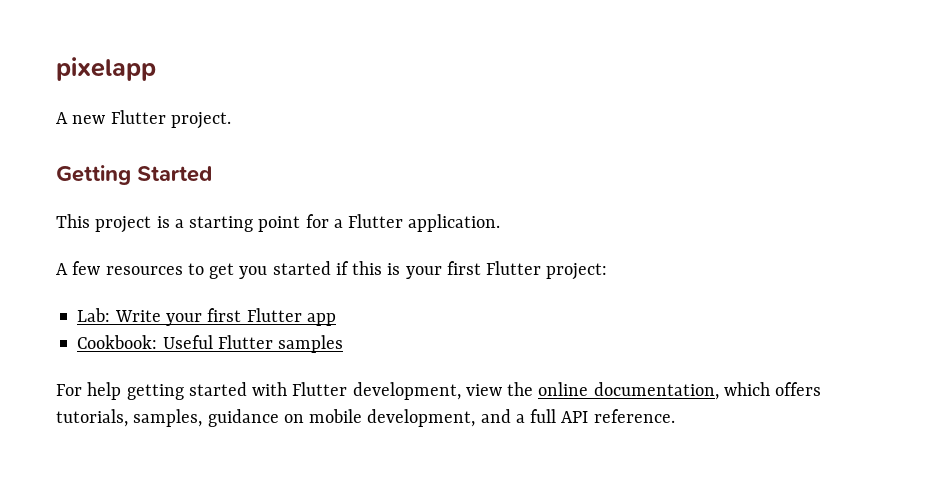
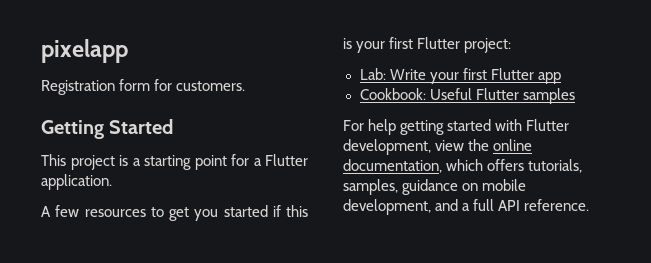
[56,110,231,129] A new Flutter project. -> [41,79,246,95] Registration form for customers.

